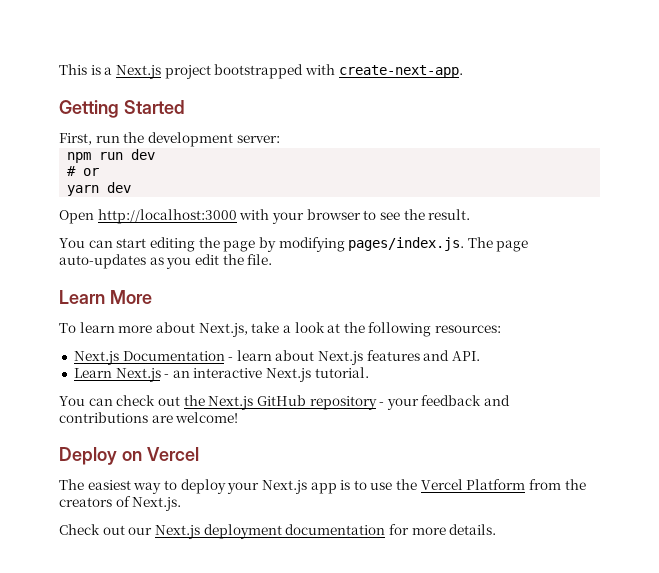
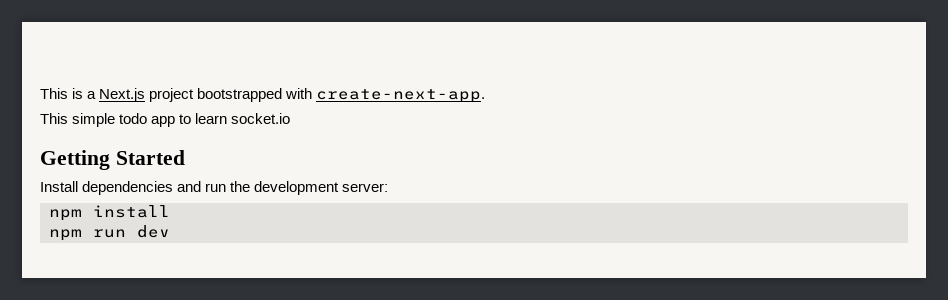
(463, 71) none -> [40,113,291,127] // This simple todo app to learn socket.io
[59,133,92,145] First, -> [40,181,202,195] Install dependencies and
(280, 139) none -> [49,205,170,221] // npm install
[67,166,100,176] [67,182,132,196] [59,209,471,224] [59,237,529,252] [59,254,273,269] [59,290,152,304] [59,322,502,337] [73,350,481,365] [73,367,369,382] [59,395,511,410] [59,412,239,423] [59,447,199,465] [59,479,586,494] [59,496,182,511] [59,524,497,539] // # or // yarn dev // Open http://localhost:3000 with your browser to see the result. // You can start editing the page by modifying pages/index.js. The page auto-updates as you edit the file. // Learn More // To learn more about Next.js, take a look at the following resources: // Next.js Documentation - learn about Next.js features and API. // Learn Next.js - an interactive Next.js tutorial. // You can check out the Next.js GitHub repository - your feedback and contributions are welcome! // Deploy on Vercel // The easiest way to deploy your Next.js app is to use the Vercel Platform from the creators of Next.js. // Check out our Next.js deployment documentation for more details. -> (170, 231) none

